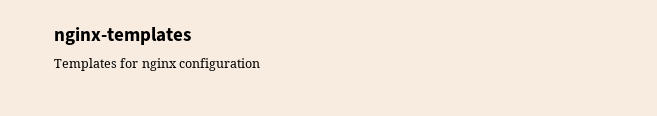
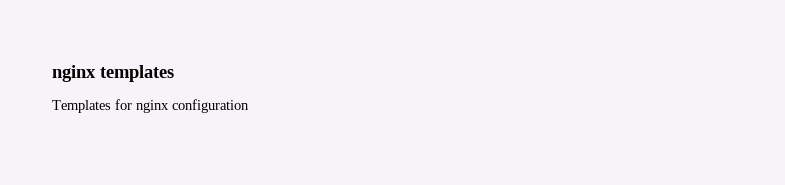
[54,27,191,45] nginx-templates -> [52,65,174,82] nginx templates

